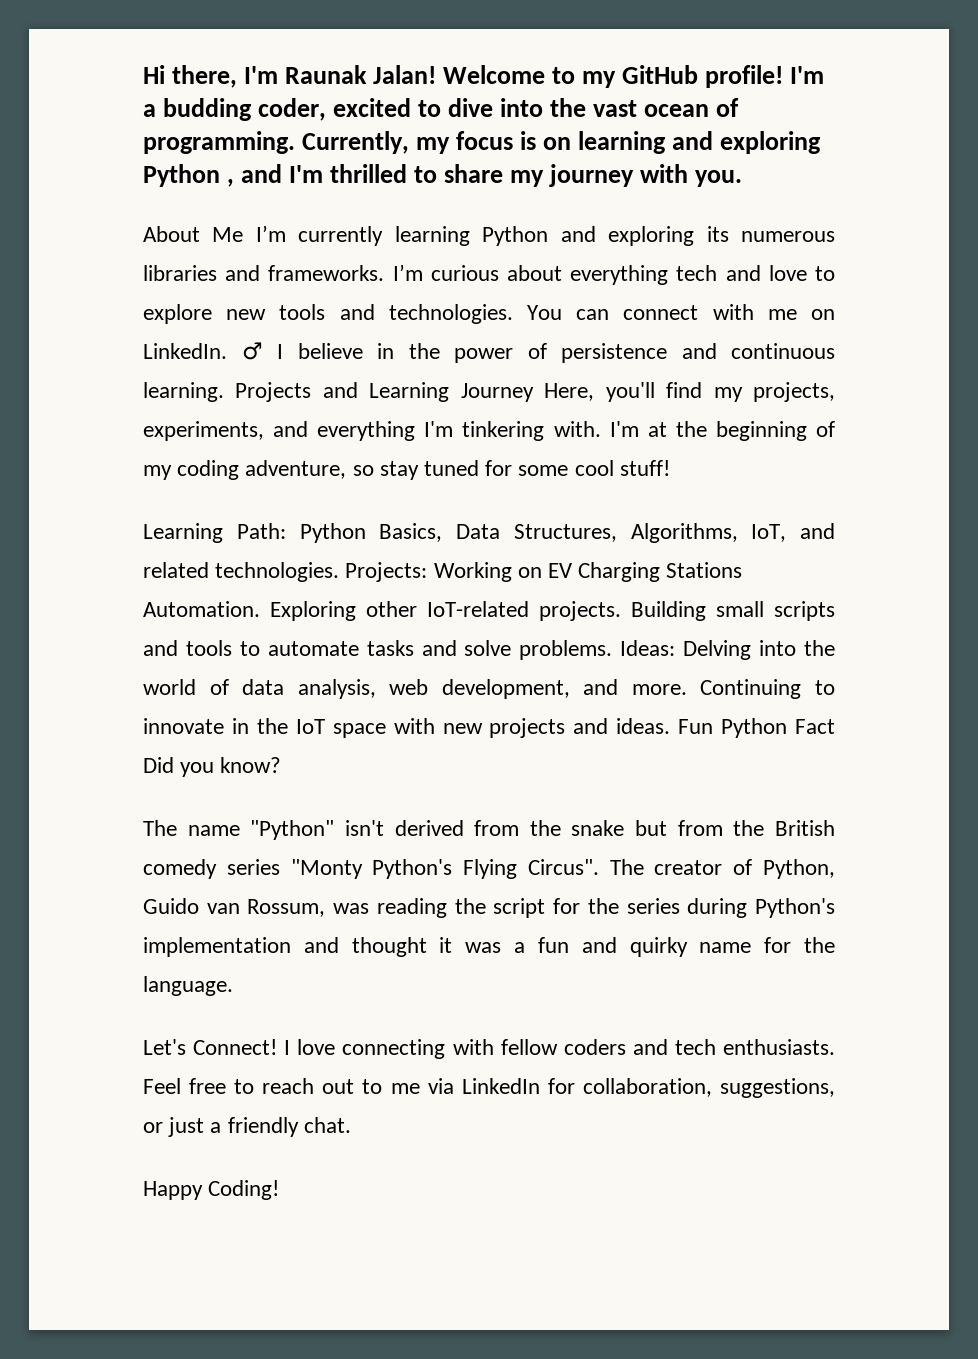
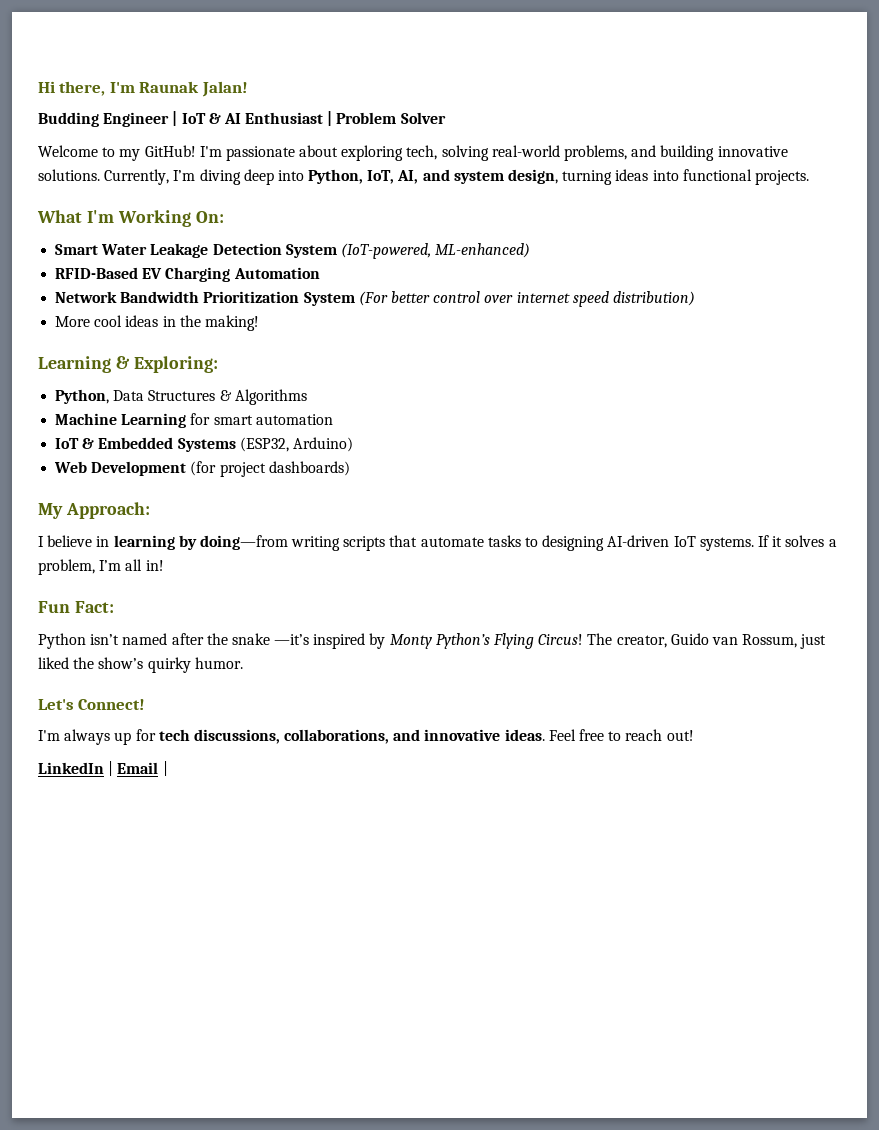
[443,65,825,88] [143,98,740,121] [143,131,822,154] [143,164,743,187] [143,225,835,246] [143,264,836,285] [143,304,835,324] [143,342,835,363] [143,382,836,402] [143,421,836,441] [143,460,670,480] [143,523,835,543] [143,562,743,582] [143,601,835,621] [143,640,835,660] [143,679,835,699] [143,718,835,738] [143,757,282,777] [143,820,835,840] [143,859,835,879] [143,898,836,918] [143,937,835,957] [143,976,233,996] [143,1039,836,1059] [143,1078,835,1098] [143,1117,351,1137] [143,1180,280,1200] Welcome to my GitHub profile! I'm a budding coder, excited to dive into the vast ocean of programming. Currently, my focus is on learning and exploring Python , and I'm thrilled to share my journey with you. // About Me I’m currently learning Python and exploring its numerous libraries and frameworks. I’m curious about everything tech and love to explore new tools and technologies. You can connect with me on LinkedIn. ♂ I believe in the power of persistence and continuous learning. Projects and Learning Journey Here, you'll find my projects, experiments, and everything I'm tinkering with. I'm at the beginning of my coding adventure, so stay tuned for some cool stuff! // Learning Path: Python Basics, Data Structures, Algorithms, IoT, and related technologies. Projects: Working on EV Charging Stations Automation. Exploring other IoT-related projects. Building small scripts and tools to automate tasks and solve problems. Ideas: Delving into the world of data analysis, web development, and more. Continuing to innovate in the IoT space with new projects and ideas. Fun Python Fact Did you know? // The name "Python" isn't derived from the snake but from the British comedy series "Monty Python's Flying Circus". The creator of Python, Guido van Rossum, was reading the script for the series during Python's implementation and thought it was a fun and quirky name for the language. // Let's Connect! I love connecting with fellow coders and tech enthusiasts. Feel free to reach out to me via LinkedIn for collaboration, suggestions, or just a friendly chat. // Happy Coding! -> [38,111,446,127] [38,145,788,161] [38,169,809,185] [37,210,224,227] [55,243,531,259] [55,267,320,282] [55,291,695,307] [55,315,259,331] [38,356,218,373] [55,389,307,405] [55,413,333,428] [55,437,353,452] [54,461,350,477] [38,502,150,519] [38,535,837,551] [38,559,164,575] [38,601,114,613] [38,633,827,649] [38,657,243,673] [38,699,146,710] [38,729,694,745] [38,761,168,776] // Budding Engineer | IoT & AI Enthusiast | Problem Solver // Welcome to my GitHub! I'm passionate about exploring tech, solving real-world problems, and building innovative solutions. Currently, I’m diving deep into Python, IoT, AI, and system design, turning ideas into functional projects. // What I'm Working On: // Smart Water Leakage Detection System (IoT-powered, ML-enhanced) // RFID-Based EV Charging Automation // Network Bandwidth Prioritization System (For better control over internet speed distribution) // More cool ideas in the making! // Learning & Exploring: // Python, Data Structures & Algorithms // Machine Learning for smart automation // IoT & Embedded Systems (ESP32, Arduino) // Web Development (for project dashboards) // My Approach: // I believe in learning by doing—from writing scripts that automate tasks to designing AI-driven IoT systems. If it solves a problem, I’m all in! // Fun Fact: // Python isn’t named after the snake —it’s inspired by Monty Python’s Flying Circus! The creator, Guido van Rossum, just liked the show’s quirky humor. // Let's Connect! // I'm always up for tech discussions, collaborations, and innovative ideas. Feel free to reach out! // LinkedIn | Email |

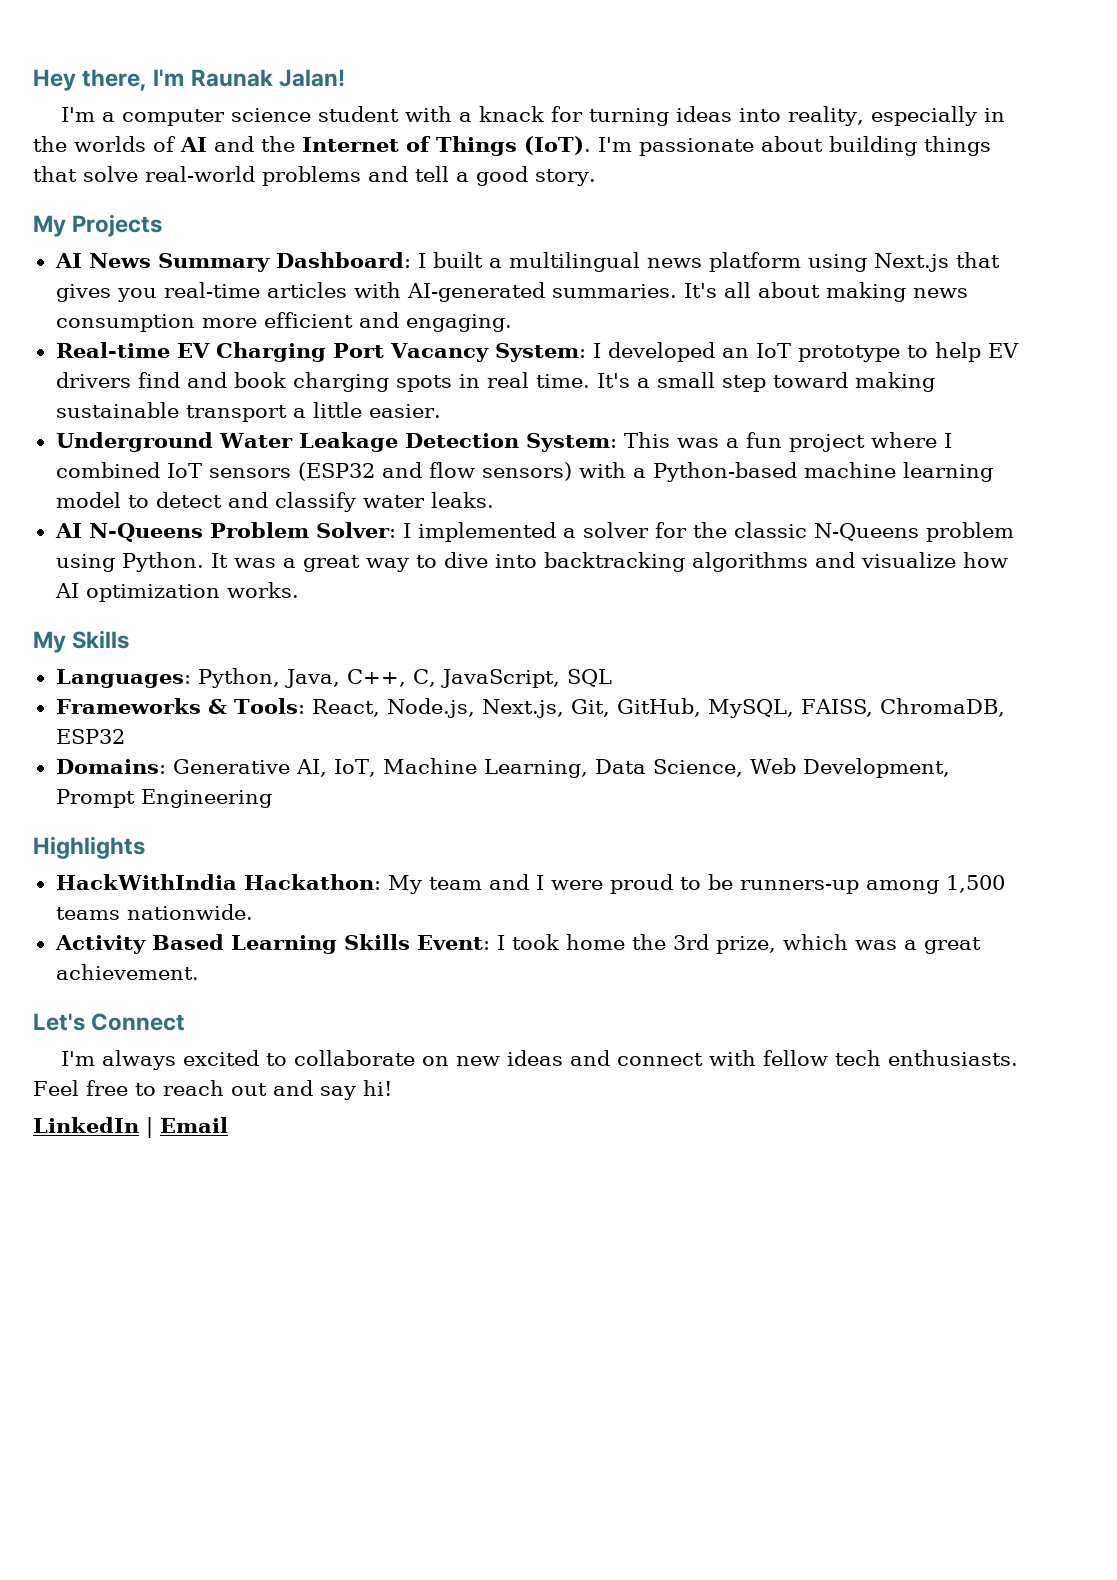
[38,81,55,93] Hi -> [33,69,76,91] Hey
[38,111,446,127] [38,145,788,161] [38,169,809,185] [37,210,224,227] [55,243,531,259] [55,267,320,282] [55,291,695,307] [55,315,259,331] [38,356,218,373] [55,389,307,405] [55,413,333,428] [55,437,353,452] [54,461,350,477] [38,502,150,519] [38,535,837,551] [38,559,164,575] [38,601,114,613] [38,633,827,649] [38,657,243,673] Budding Engineer | IoT & AI Enthusiast | Problem Solver // Welcome to my GitHub! I'm passionate about exploring tech, solving real-world problems, and building innovative solutions. Currently, I’m diving deep into Python, IoT, AI, and system design, turning ideas into functional projects. // What I'm Working On: // Smart Water Leakage Detection System (IoT-powered, ML-enhanced) // RFID-Based EV Charging Automation // Network Bandwidth Prioritization System (For better control over internet speed distribution) // More cool ideas in the making! // Learning & Exploring: // Python, Data Structures & Algorithms // Machine Learning for smart automation // IoT & Embedded Systems (ESP32, Arduino) // Web Development (for project dashboards) // My Approach: // I believe in learning by doing—from writing scripts that automate tasks to designing AI-driven IoT systems. If it solves a problem, I’m all in! // Fun Fact: // Python isn’t named after the snake —it’s inspired by Monty Python’s Flying Circus! The creator, Guido van Rossum, just liked the show’s quirky humor. -> [61,106,1006,126] [33,136,991,156] [33,166,596,186] [33,214,163,237] [54,252,1000,272] [55,282,968,302] [55,312,512,332] [55,342,1019,362] [55,372,935,392] [55,402,441,422] [55,432,952,452] [55,462,993,482] [55,492,494,512] [54,522,1014,542] [55,552,1008,572] [54,582,299,602] [33,630,130,653] [55,668,612,688] [55,698,1006,718] [55,729,125,744] [55,758,951,778] [55,789,272,808] [33,836,145,859] [55,874,1005,894] [55,904,253,920] [54,934,981,954] [55,964,199,980] I'm a computer science student with a knack for turning ideas into reality, especially in the worlds of AI and the Internet of Things (IoT). I'm passionate about building things that solve real-world problems and tell a good story. // My Projects // AI News Summary Dashboard: I built a multilingual news platform using Next.js that gives you real-time articles with AI-generated summaries. It's all about making news consumption more efficient and engaging. // Real-time EV Charging Port Vacancy System: I developed an IoT prototype to help EV drivers find and book charging spots in real time. It's a small step toward making sustainable transport a little easier. // Underground Water Leakage Detection System: This was a fun project where I combined IoT sensors (ESP32 and flow sensors) with a Python-based machine learning model to detect and classify water leaks. // AI N-Queens Problem Solver: I implemented a solver for the classic N-Queens problem using Python. It was a great way to dive into backtracking algorithms and visualize how AI optimization works. // My Skills // Languages: Python, Java, C++, C, JavaScript, SQL // Frameworks & Tools: React, Node.js, Next.js, Git, GitHub, MySQL, FAISS, ChromaDB, ESP32 // Domains: Generative AI, IoT, Machine Learning, Data Science, Web Development, Prompt Engineering // Highlights // HackWithIndia Hackathon: My team and I were proud to be runners-up among 1,500 teams nationwide. // Activity Based Learning Skills Event: I took home the 3rd prize, which was a great achievement.
[78,699,146,710] Connect! -> [91,1013,186,1031] Connect
[114,729,694,745] up for tech discussions, collaborations, and innovative ideas. Feel free to reach out! -> [183,1050,1019,1066] [33,1080,392,1100] excited to collaborate on new ideas and connect with fellow tech enthusiasts. Feel free to reach out and say hi!
[162,761,168,776] | -> (228, 1125) none

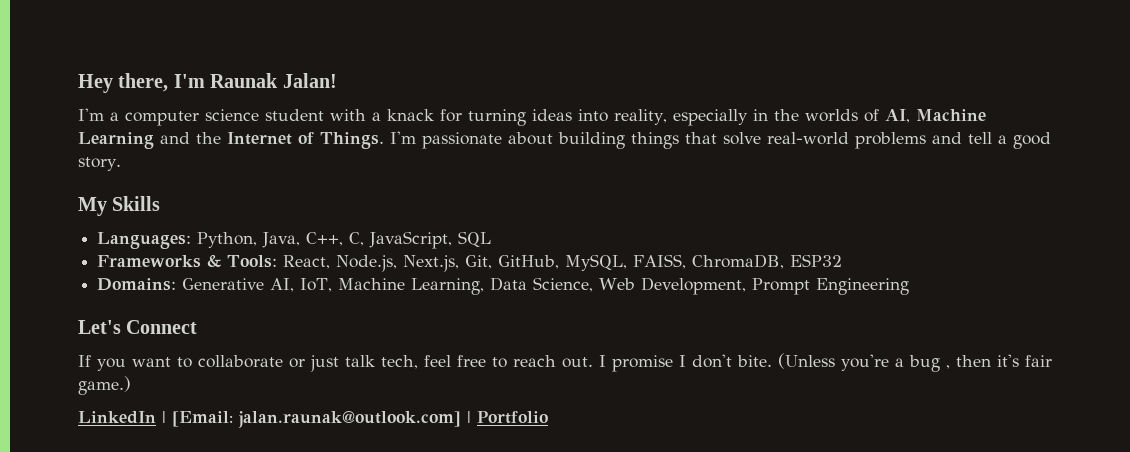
[180,137,207,152] AI -> [884,109,986,123] [78,132,154,149] AI, Machine Learning
[436,136,591,156] Things (IoT). -> [320,132,384,149] Things.
[33,214,163,237] [54,252,1000,272] [55,282,968,302] [55,312,512,332] [55,342,1019,362] [55,372,935,392] [55,402,441,422] [55,432,952,452] [55,462,993,482] [55,492,494,512] [54,522,1014,542] [55,552,1008,572] [54,582,299,602] // My Projects // AI News Summary Dashboard: I built a multilingual news platform using Next.js that gives you real-time articles with AI-generated summaries. It's all about making news consumption more efficient and engaging. // Real-time EV Charging Port Vacancy System: I developed an IoT prototype to help EV drivers find and book charging spots in real time. It's a small step toward making sustainable transport a little easier. // Underground Water Leakage Detection System: This was a fun project where I combined IoT sensors (ESP32 and flow sensors) with a Python-based machine learning model to detect and classify water leaks. // AI N-Queens Problem Solver: I implemented a solver for the classic N-Queens problem using Python. It was a great way to dive into backtracking algorithms and visualize how AI optimization works. -> (121, 164) none
[33,836,145,859] [55,874,1005,894] [55,904,253,920] [54,934,981,954] [55,964,199,980] [33,1013,186,1031] [61,1050,1019,1070] [33,1080,392,1100] [33,1117,228,1138] Highlights // HackWithIndia Hackathon: My team and I were proud to be runners-up among 1,500 teams nationwide. // Activity Based Learning Skills Event: I took home the 3rd prize, which was a great achievement. // Let's Connect // I'm always excited to collaborate on new ideas and connect with fellow tech enthusiasts. Feel free to reach out and say hi! // LinkedIn | Email -> [78,320,198,334] [78,353,1052,372] [78,376,131,395] [78,411,548,428] Let's Connect // If you want to collaborate or just talk tech, feel free to reach out. I promise I don't bite. (Unless you're a bug , then it's fair game.) // LinkedIn | [Email: jalan.raunak@outlook.com] | Portfolio

